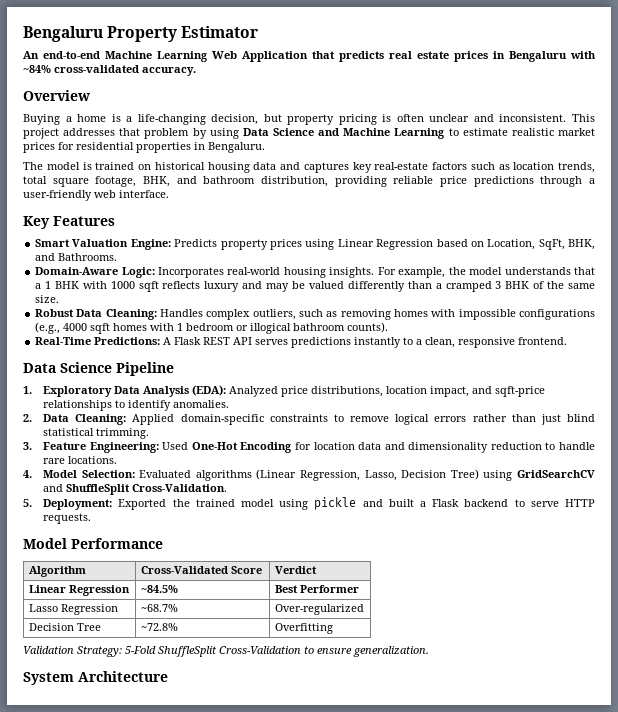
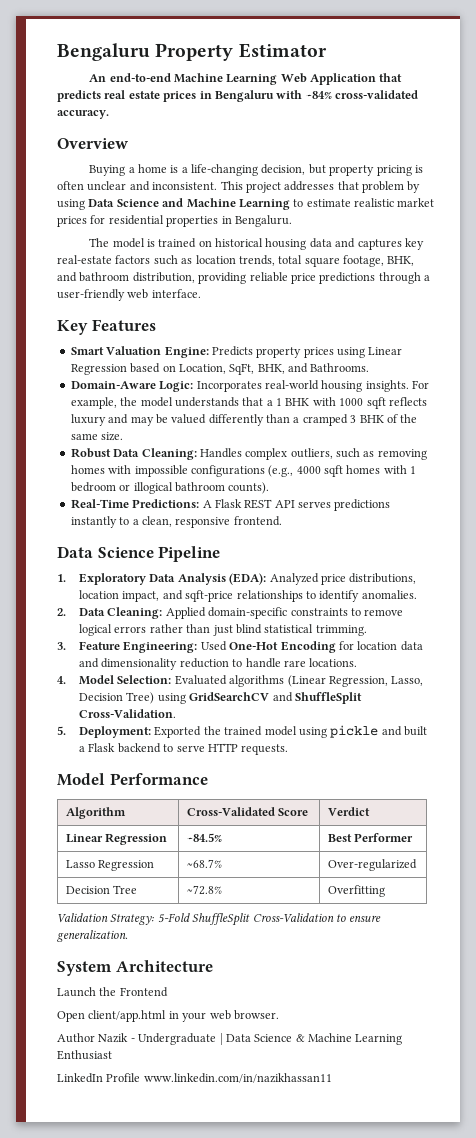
(168, 676) none -> [57,987,168,997] [57,1010,279,1022] [57,1033,403,1045] [57,1050,112,1060] [57,1073,332,1083] // Launch the Frontend // Open client/app.html in your web browser. // Author Nazik - Undergraduate | Data Science & Machine Learning Enthusiast // LinkedIn Profile www.linkedin.com/in/nazikhassan11

